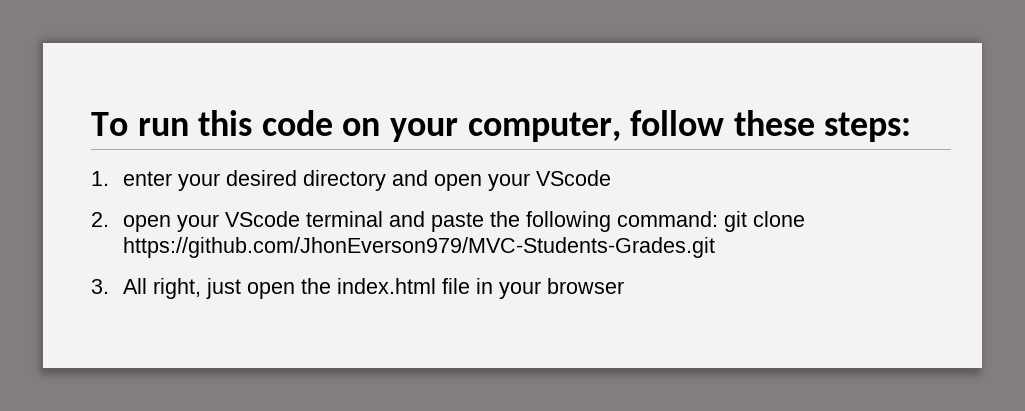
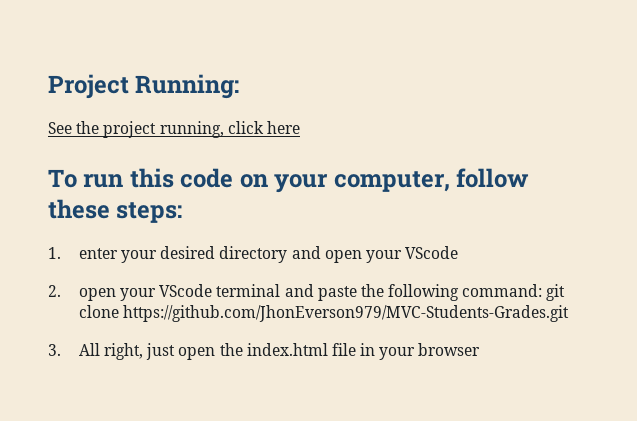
(91, 124) none -> [48,74,240,99] [48,121,300,138] Project Running: // See the project running, click here //

